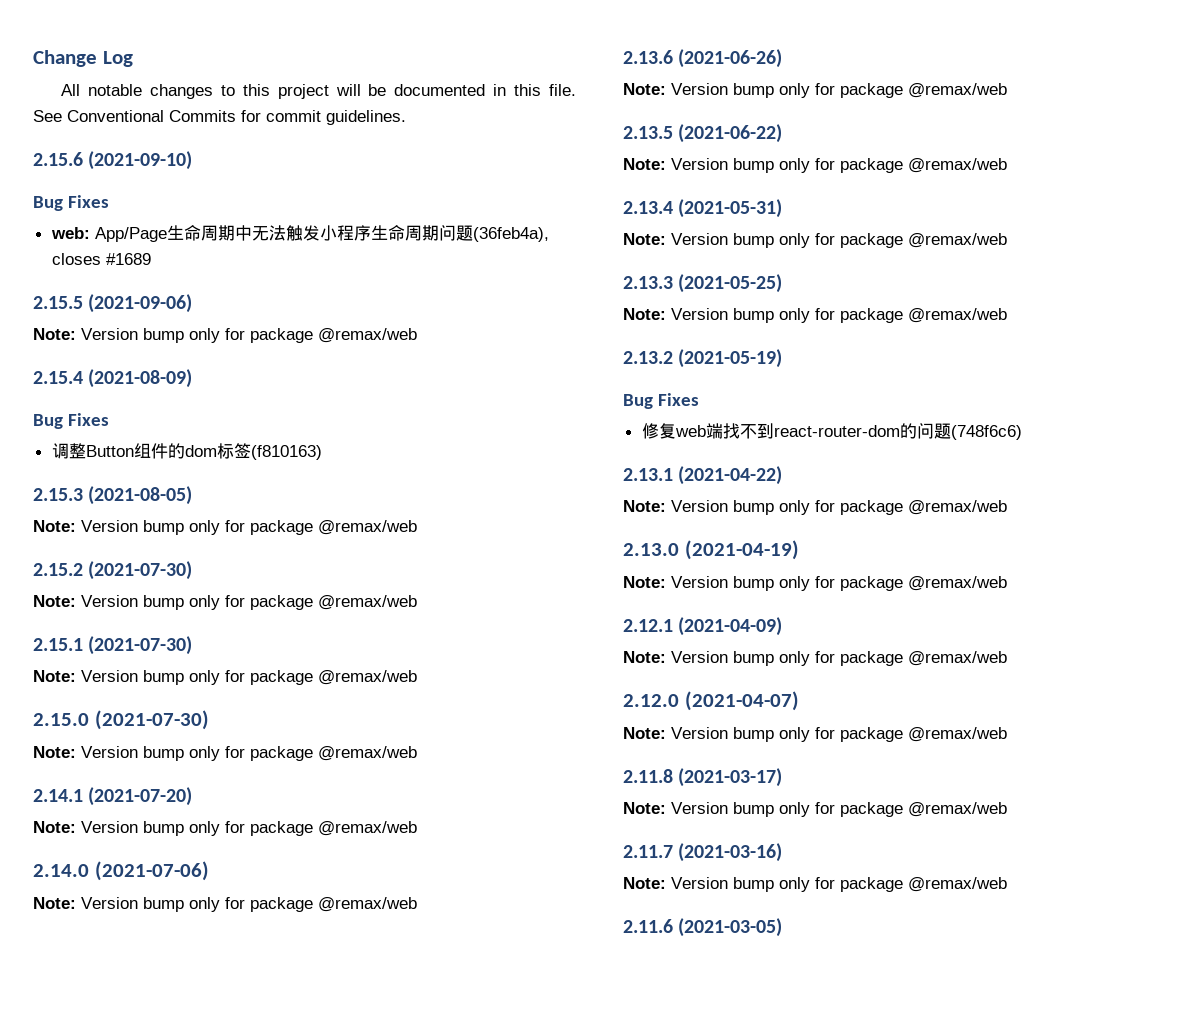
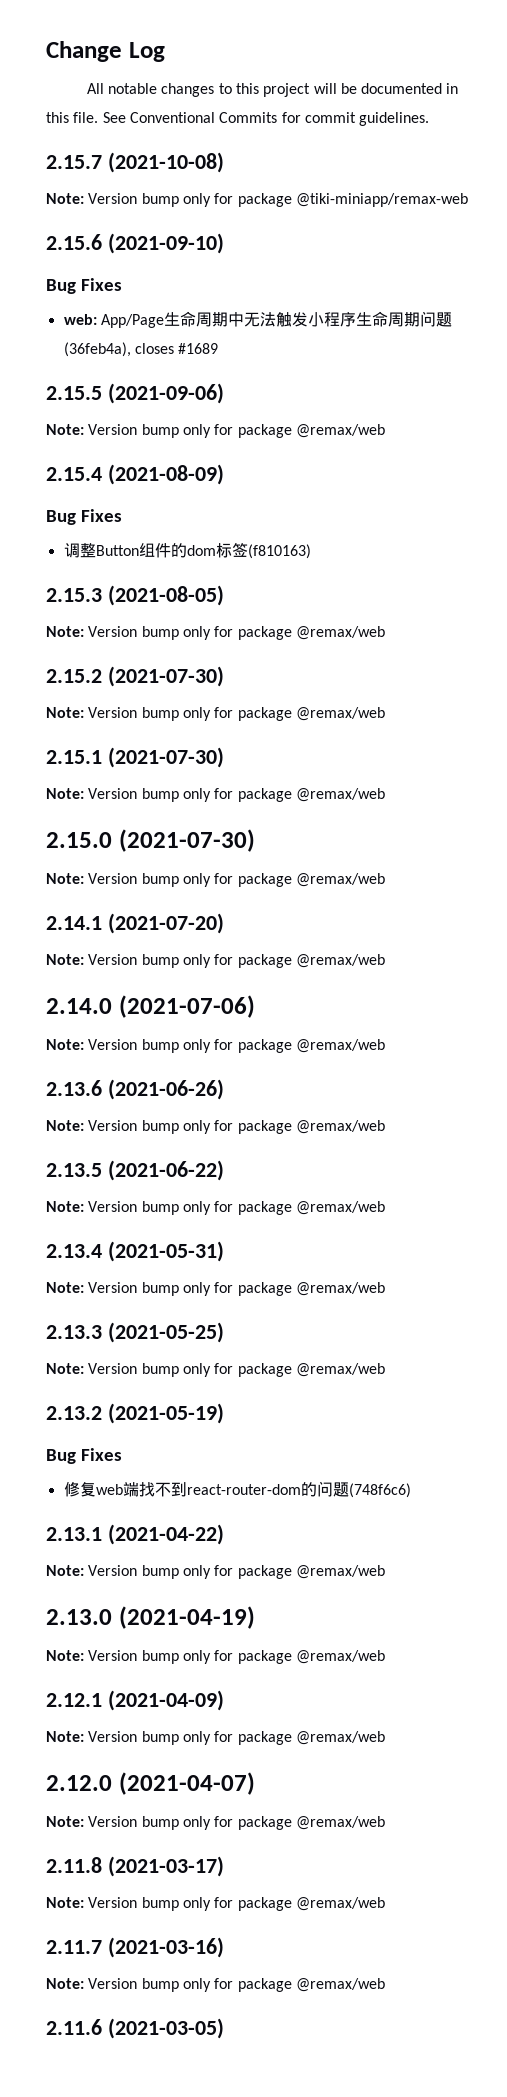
(406, 117) none -> [46,152,224,173] [46,193,468,207] // 2.15.7 (2021-10-08) // Note: Version bump only for package @tiki-miniapp/remax-web

